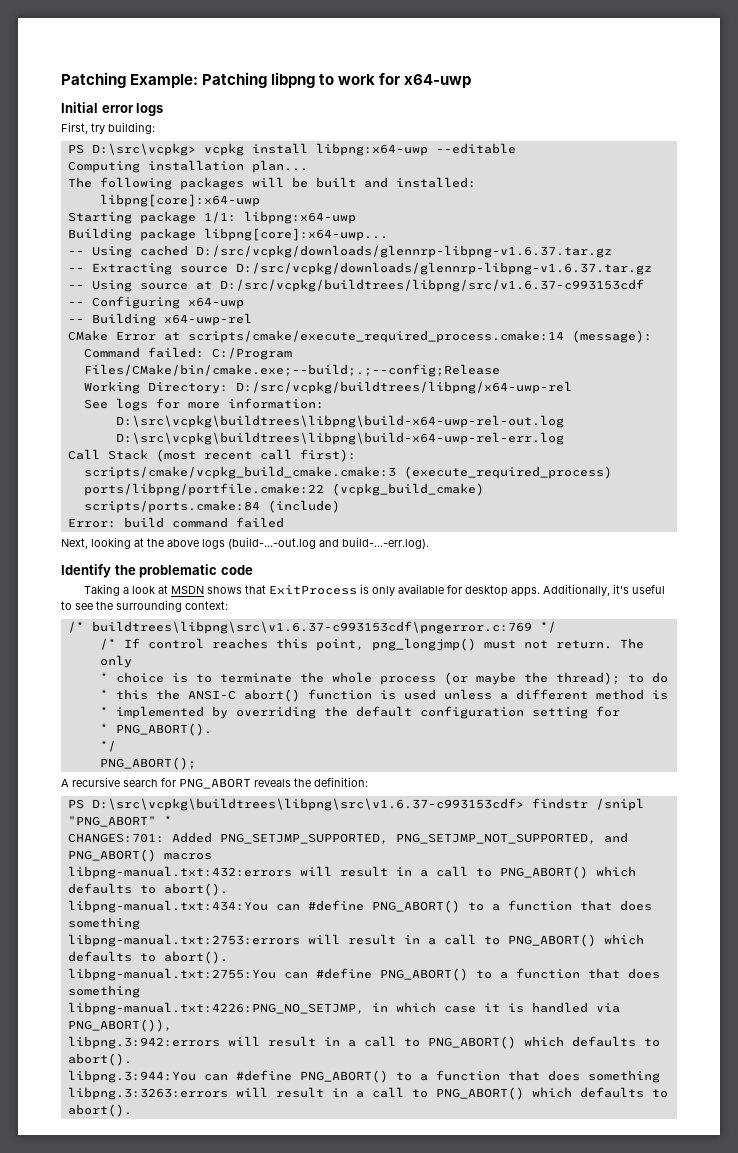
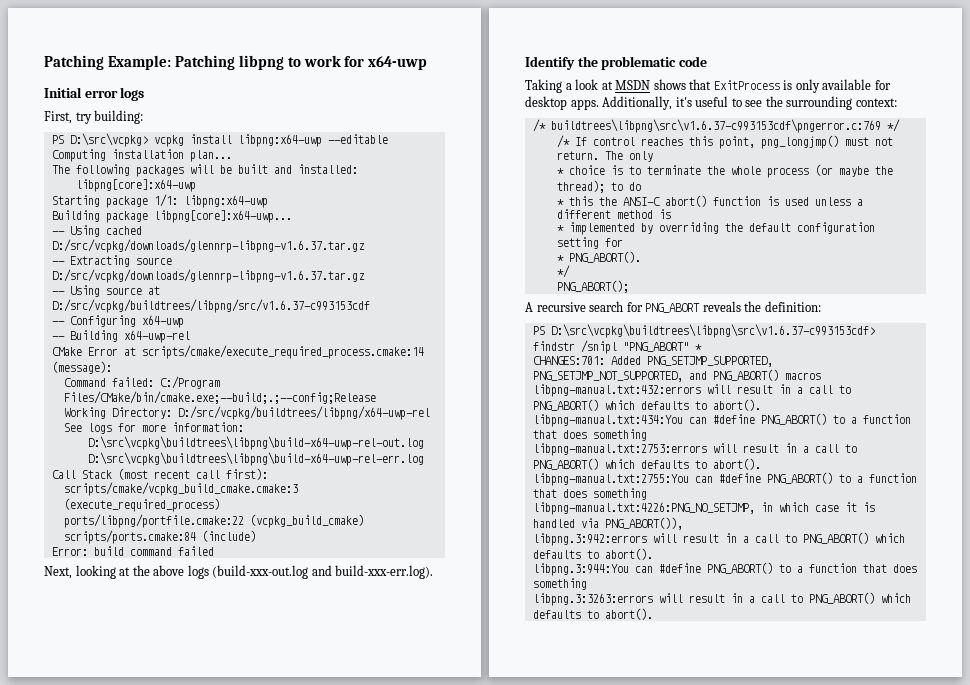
[228,537,429,549] (build-...-out.log and build-...-err.log). -> [212,565,434,579] (build-xxx-out.log and build-xxx-err.log).

